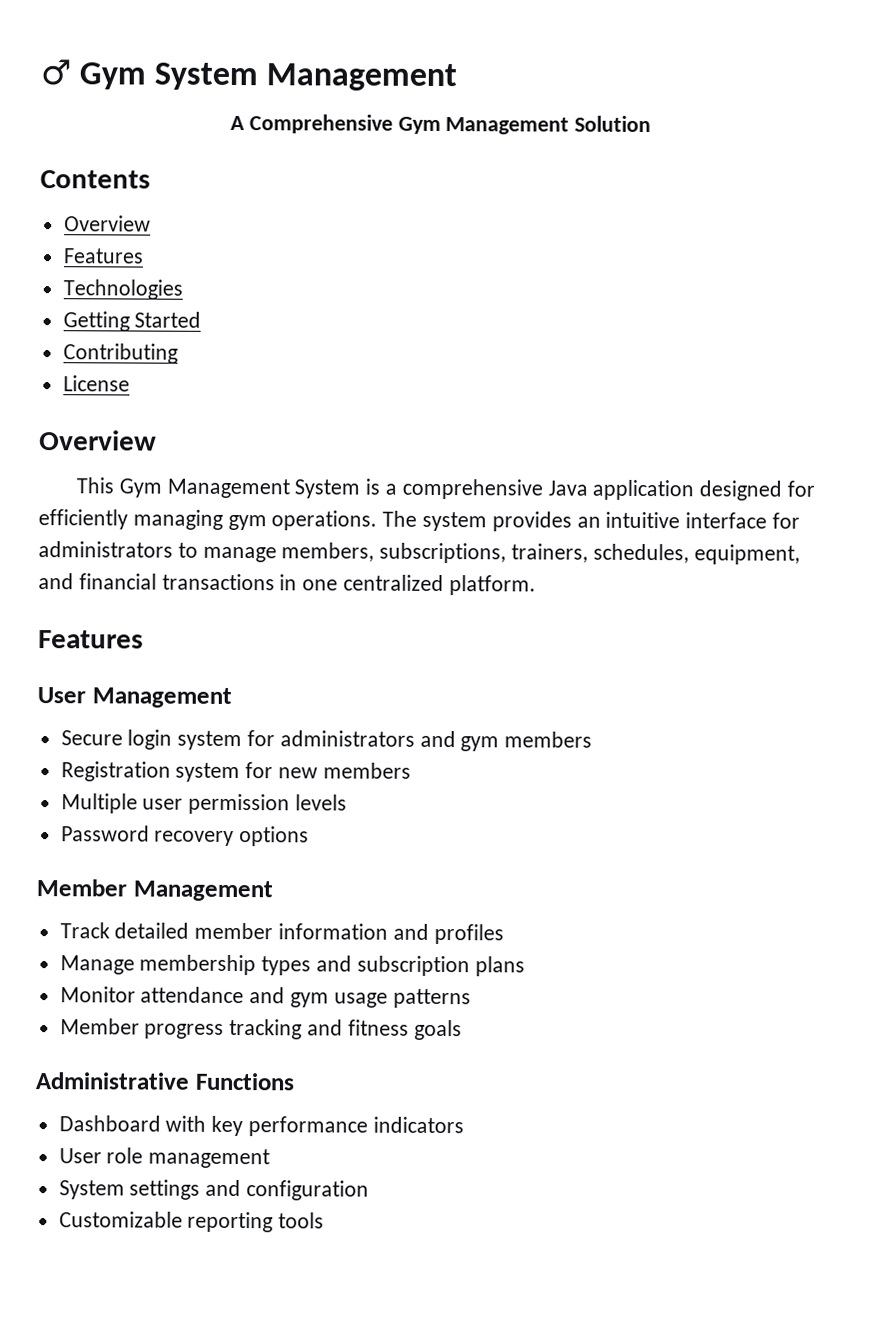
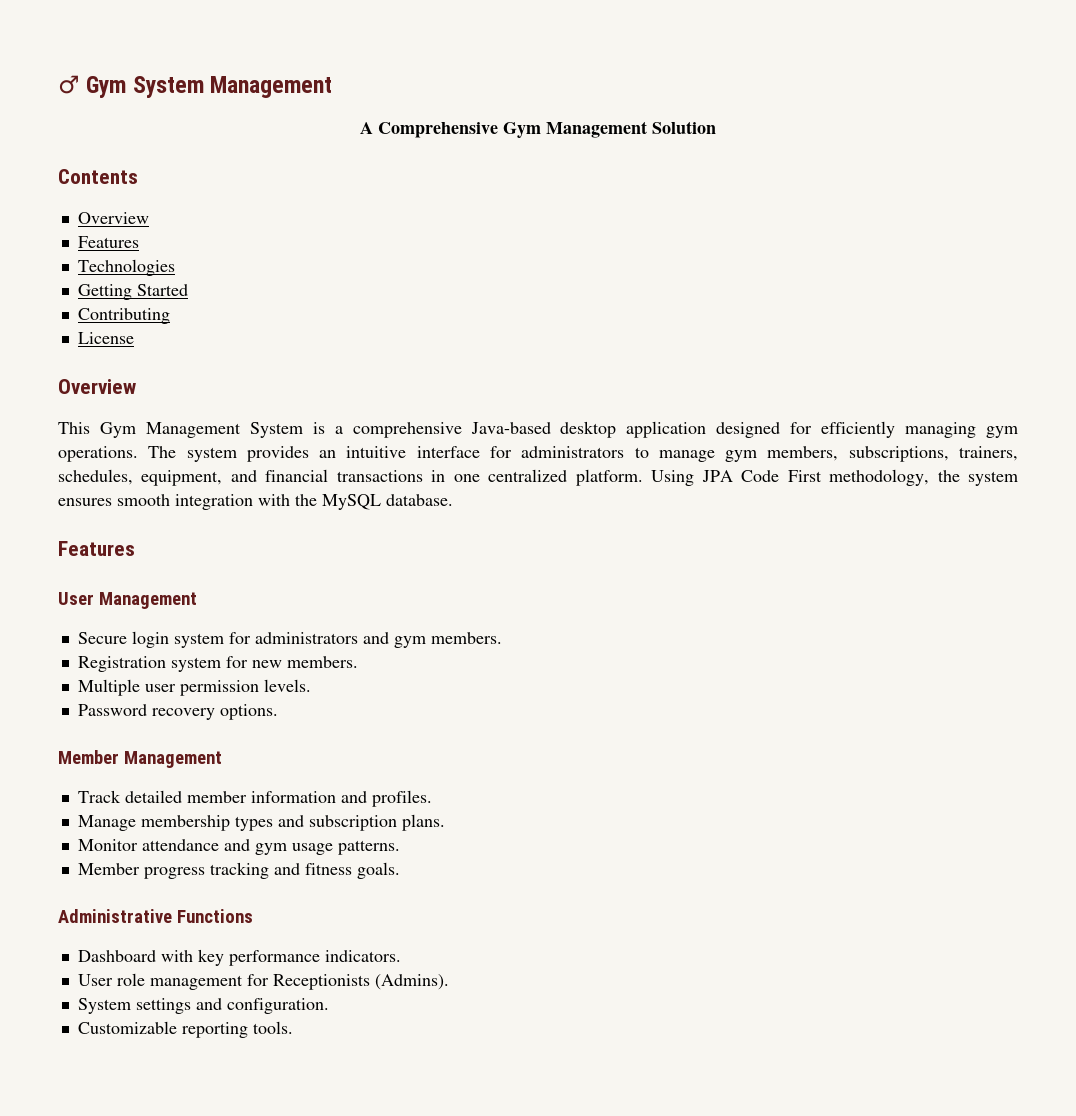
[547,480,588,496] Java -> [470,421,617,438] Java-based desktop
(277, 554) none -> [725,450,758,462] gym
(536, 585) none -> [651,469,1019,486] [58,494,453,510] Using JPA Code First methodology, the system ensures smooth integration with the MySQL database.
[504,731,593,748] members -> [430,632,502,644] members.
[322,762,411,779] members -> [286,656,358,668] members.
[295,794,348,811] levels -> [263,679,311,692] levels.
[239,826,310,847] options -> [219,704,278,720] options.
[433,923,504,945] profiles -> [371,790,432,807] profiles.
[474,956,525,977] plans -> [401,814,445,831] plans.
[392,988,471,1009] patterns -> [337,840,400,855] patterns.
[413,1019,462,1041] goals -> [356,862,400,879] goals.
[372,1116,464,1134] indicators -> [324,950,401,962] indicators.
(271, 1158) none -> [246,974,449,990] for Receptionists (Admins).
[246,1180,370,1201] configuration -> [226,998,329,1014] configuration.
[278,1212,325,1229] tools -> [252,1021,293,1034] tools.

